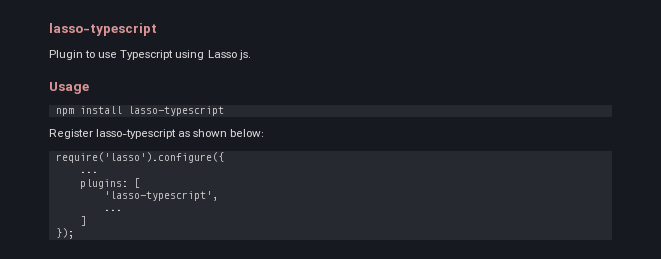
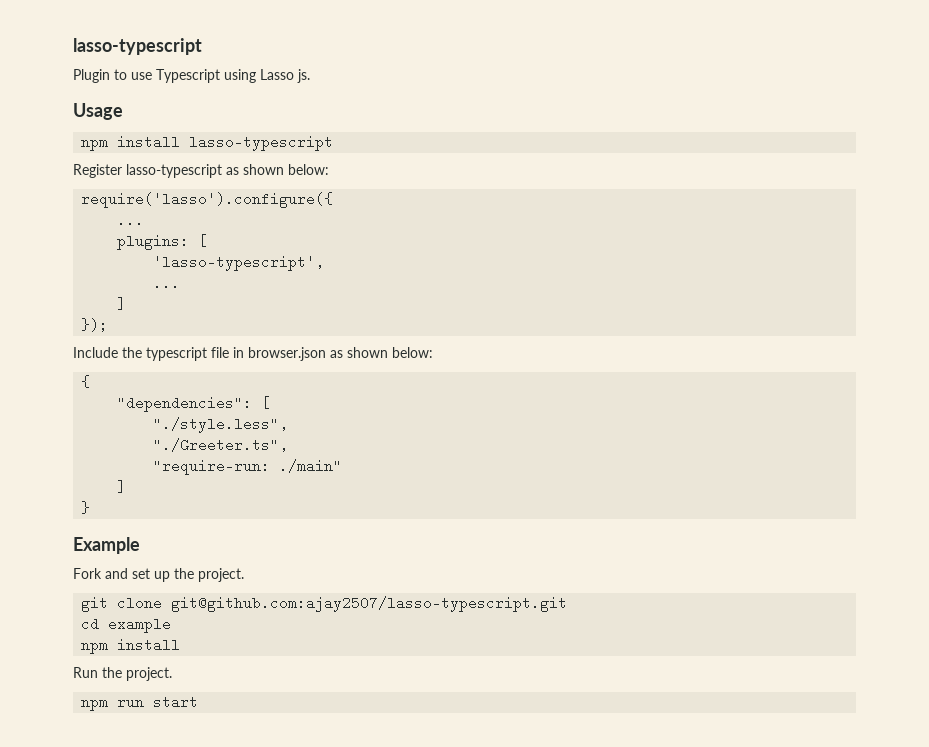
(74, 233) none -> [73,347,433,361] [81,375,91,388] [117,396,271,412] [153,417,289,433] [153,438,289,452] [153,459,343,475] [117,480,127,494] [81,501,91,514] [73,537,140,554] [73,568,244,582] [81,596,568,612] [81,617,172,633] [81,638,181,654] [73,667,172,681] [81,695,199,711] // Include the typescript file in browser.json as shown below: // { // "dependencies": [ // "./style.less", // "./Greeter.ts", // "require-run: ./main" // ] // } // Example // Fork and set up the project. // git clone git@github.com:ajay2507/lasso-typescript.git // cd example // npm install // Run the project. // npm run start

